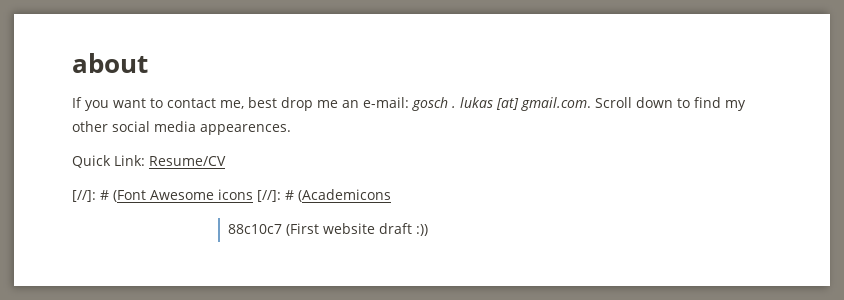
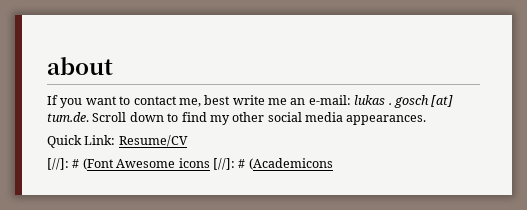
[281,97,313,111] drop -> [232,95,265,105] write
[412,97,591,111] gosch . lukas [at] gmail.com. -> [354,95,454,108] [47,112,89,122] lukas . gosch [at] tum.de.
[200,124,291,135] appearences. -> [346,115,427,125] appearances.
[227,223,428,236] // 88c10c7 (First website draft :)) -> (333, 164) none

